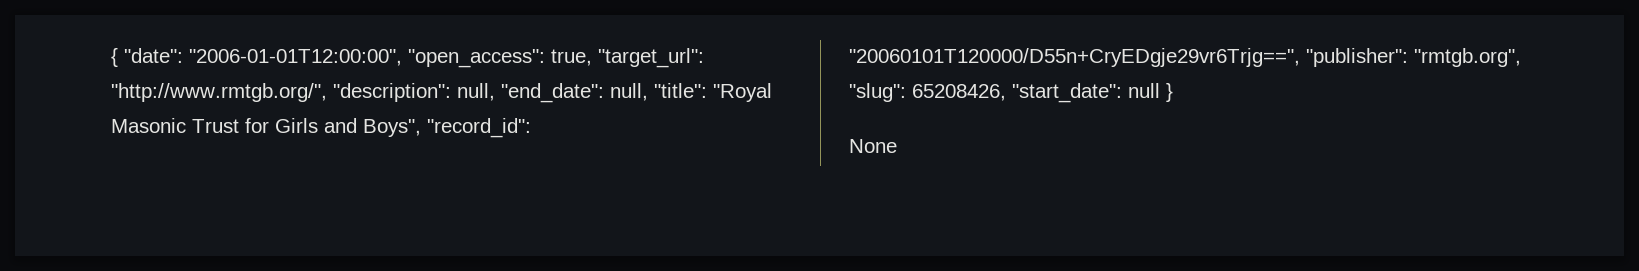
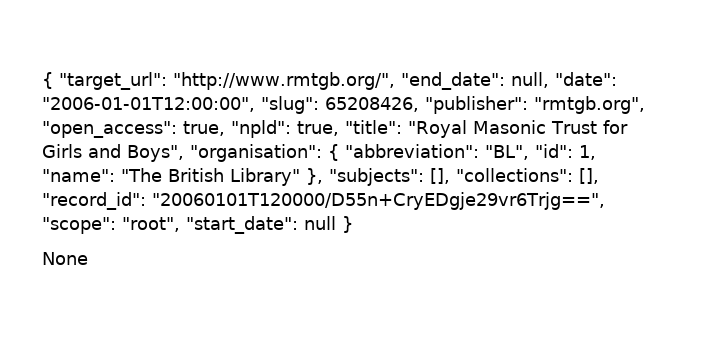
[111,48,704,68] [111,83,648,103] { "date": "2006-01-01T12:00:00", "open_access": true, "target_url": "http://www.rmtgb.org/", "description": null, "end_date": null, -> [42,72,617,90] [42,96,645,114] [42,120,339,138] { "target_url": "http://www.rmtgb.org/", "end_date": null, "date": "2006-01-01T12:00:00", "slug": 65208426, "publisher": "rmtgb.org", "open_access": true, "npld": true,
[427,118,531,138] [849,48,1521,67] [849,83,1006,102] "record_id": "20060101T120000/D55n+CryEDgje29vr6Trjg==", "publisher": "rmtgb.org", "slug": 65208426, -> [190,144,596,162] [42,168,599,186] [42,192,605,210] [42,217,180,234] "organisation": { "abbreviation": "BL", "id": 1, "name": "The British Library" }, "subjects": [], "collections": [], "record_id": "20060101T120000/D55n+CryEDgje29vr6Trjg==", "scope": "root",

